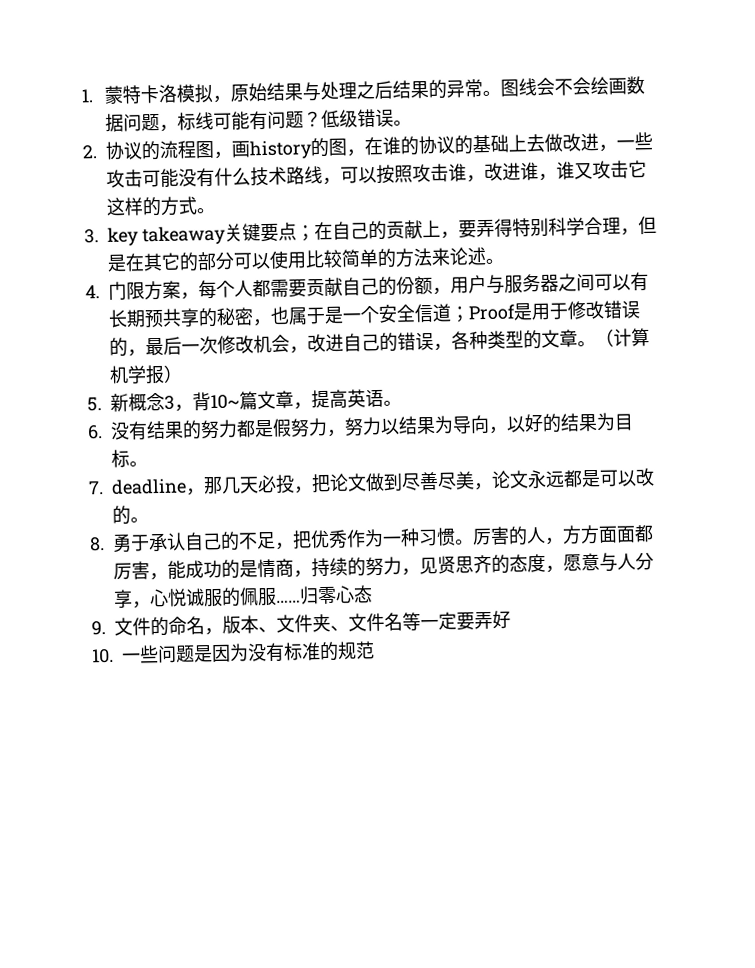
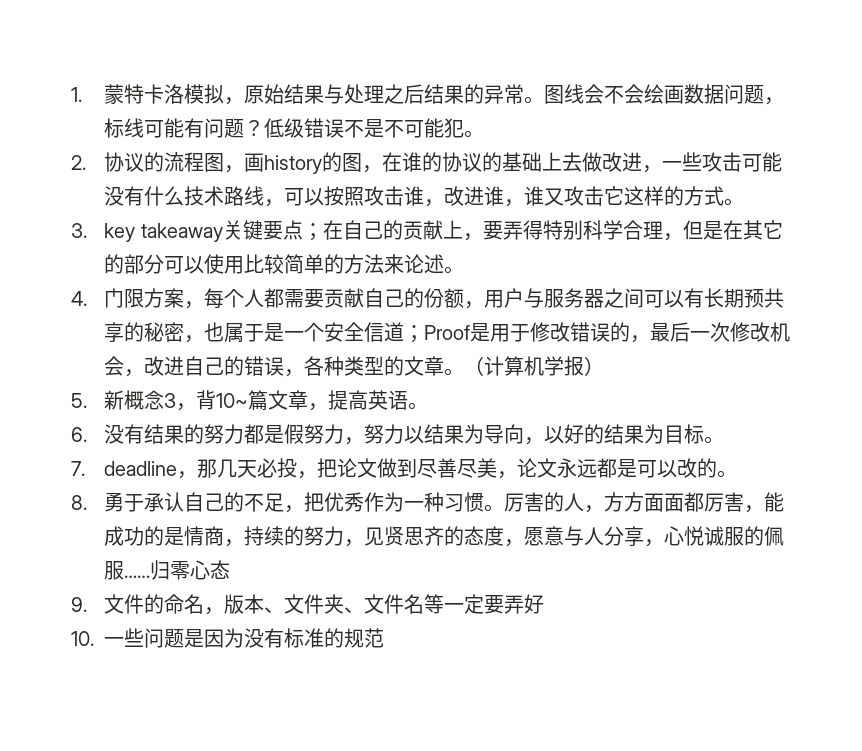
(395, 117) none -> [344,118,465,138] 不是不可能犯

